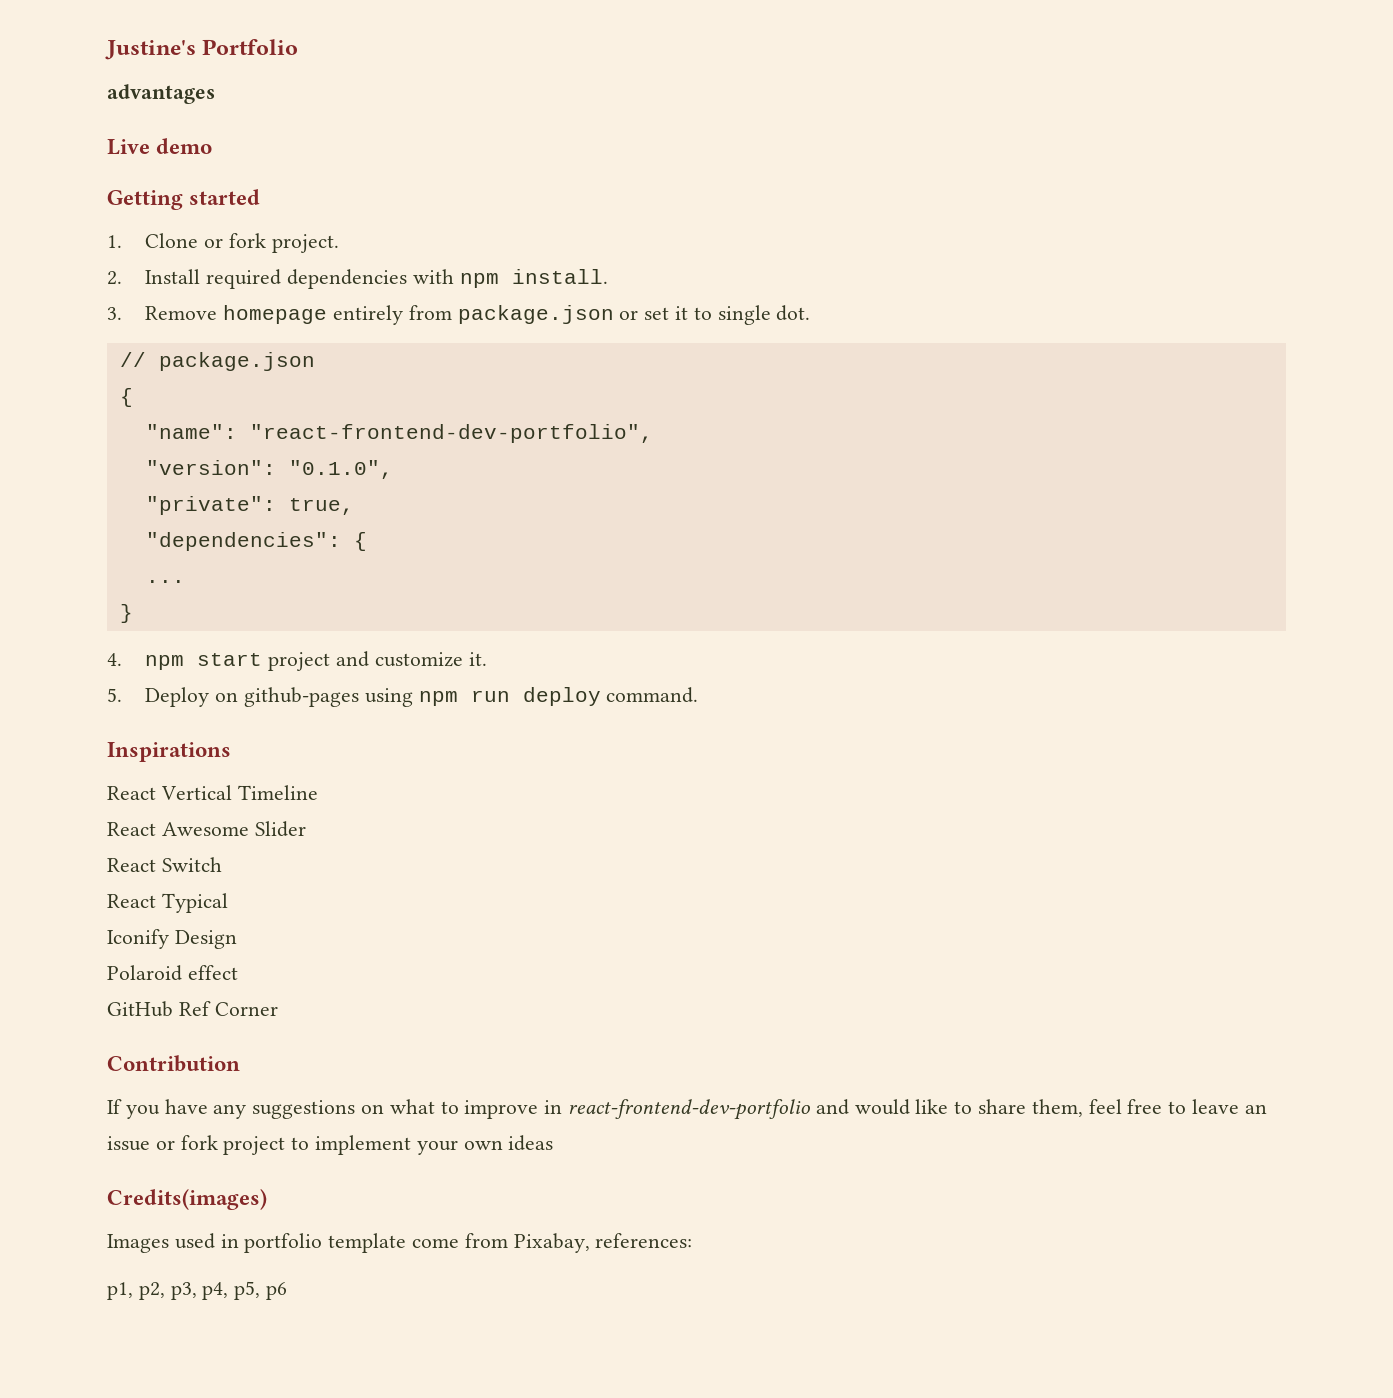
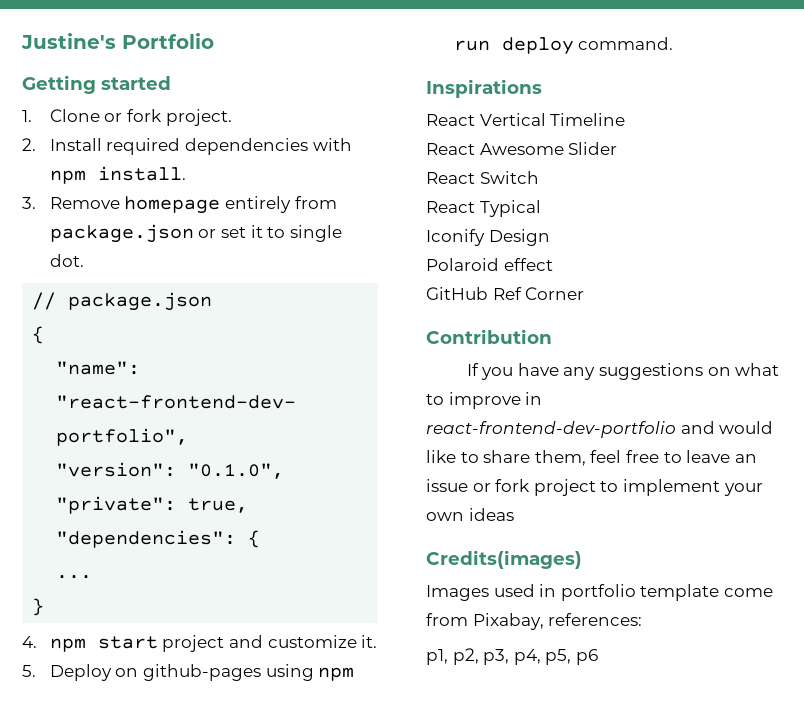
[107,84,215,104] [107,138,213,155] // advantages // Live demo -> (214, 41) none

